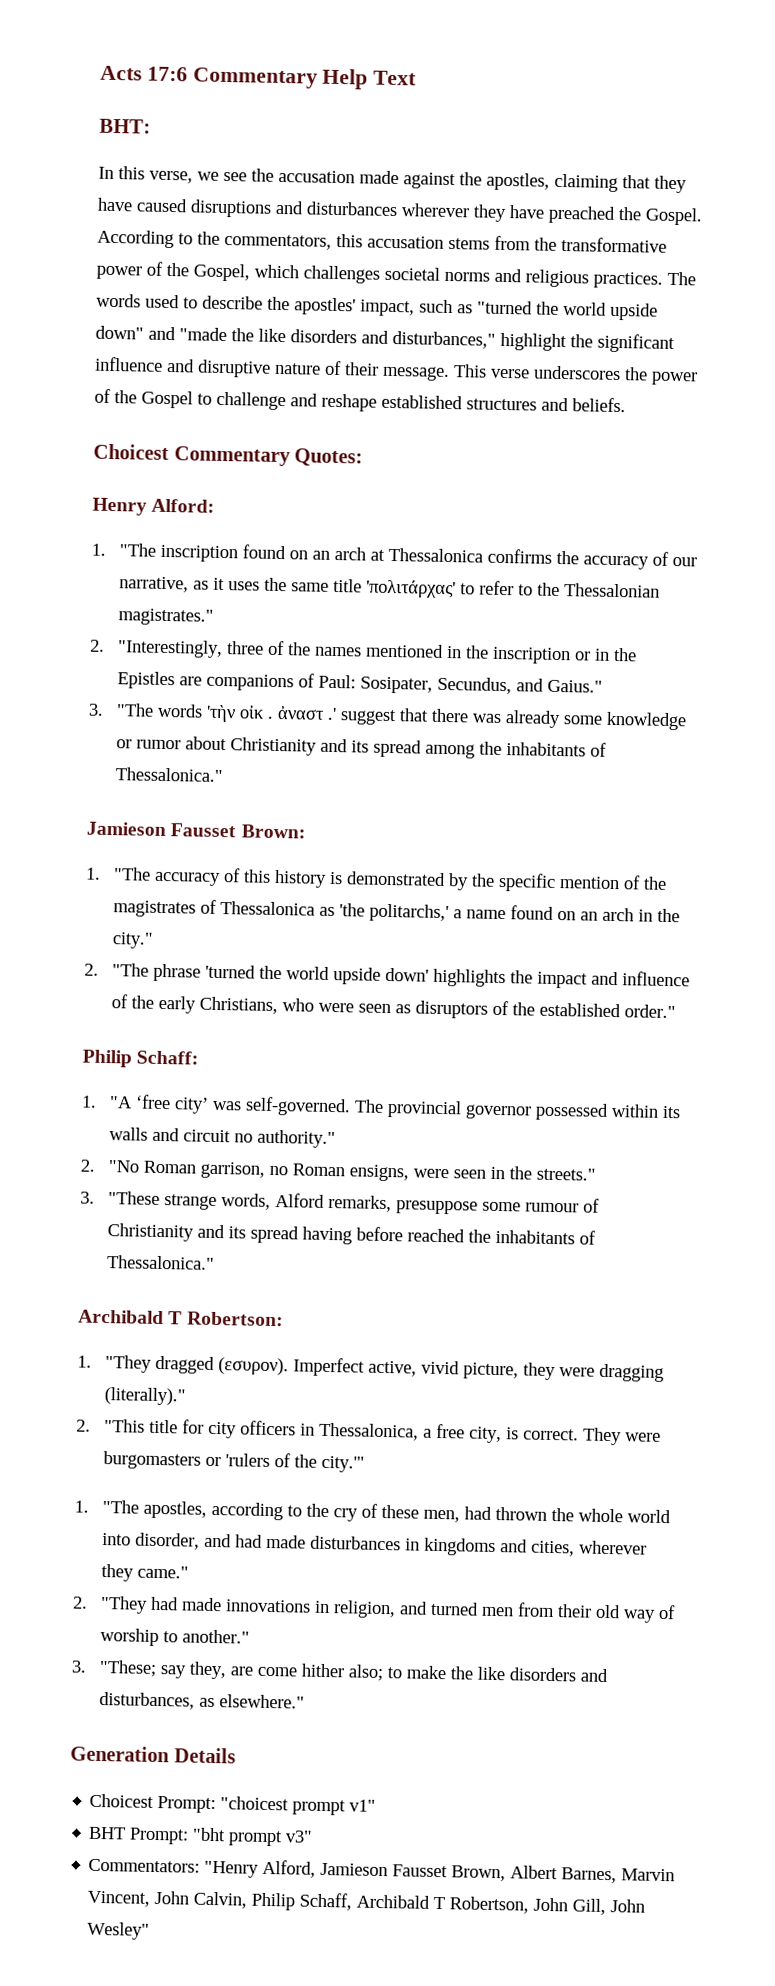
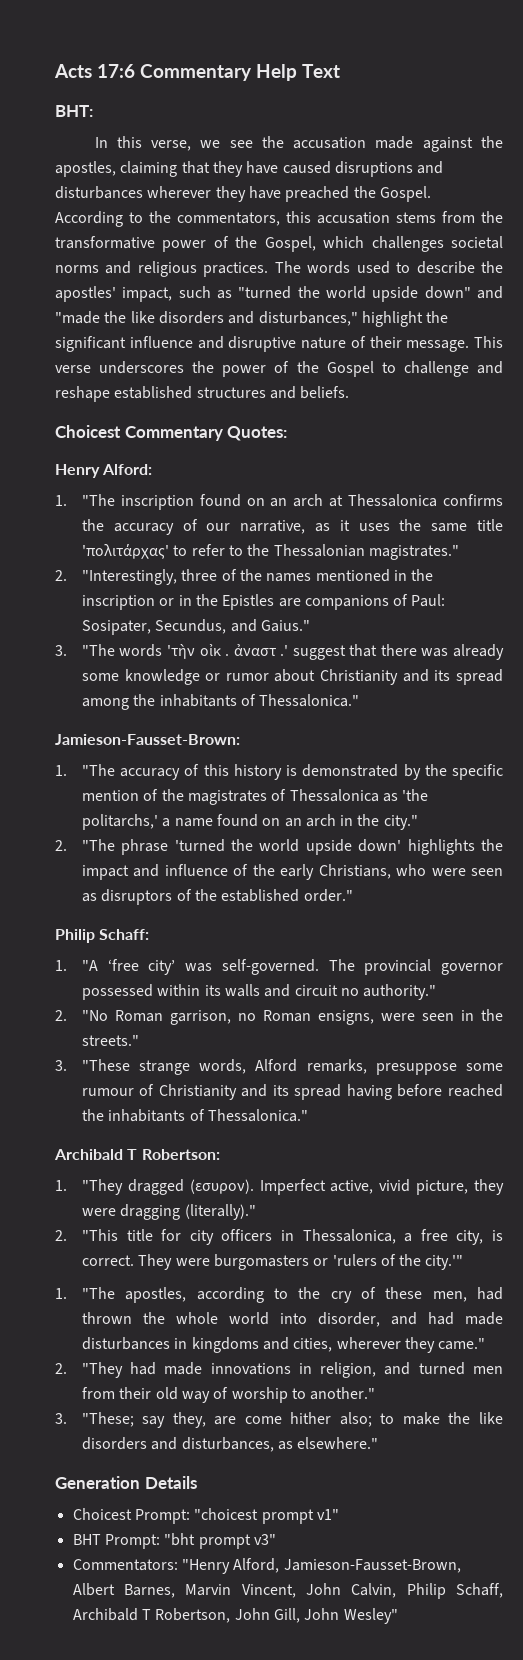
[86,821,306,839] Jamieson Fausset Brown: -> [55,734,240,745] Jamieson-Fausset-Brown:
[320,1862,507,1882] Jamieson Fausset Brown, -> [283,1559,461,1573] Jamieson-Fausset-Brown,

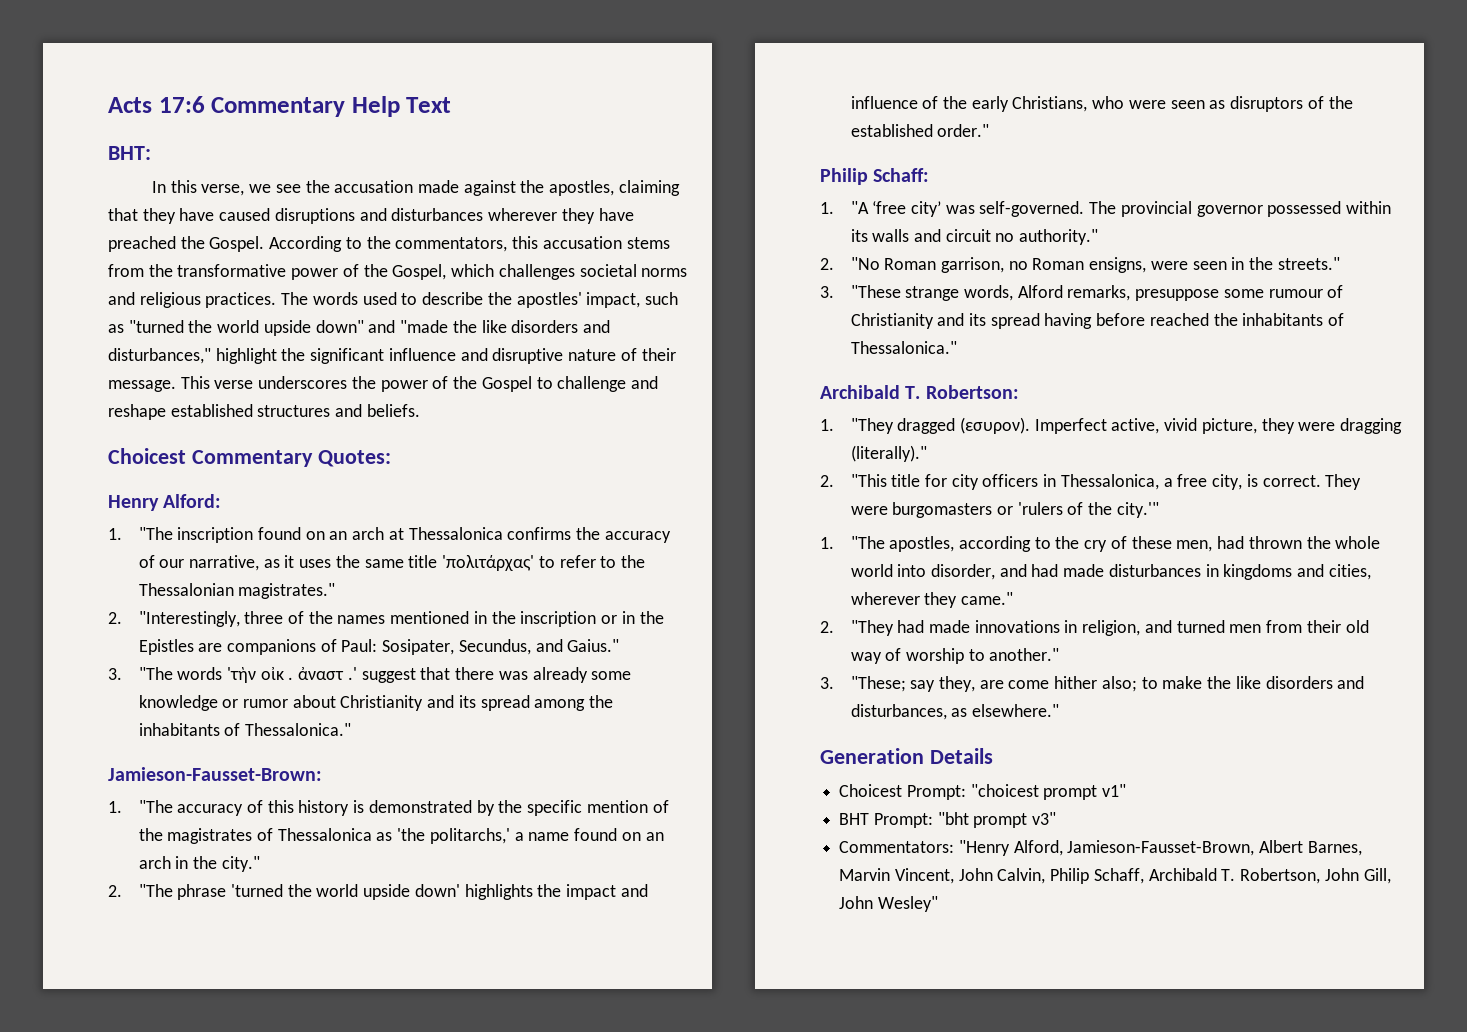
[127,1149,138,1160] T -> [905,386,921,399] T.
[141,1609,151,1620] T -> [1221,869,1236,881] T.

